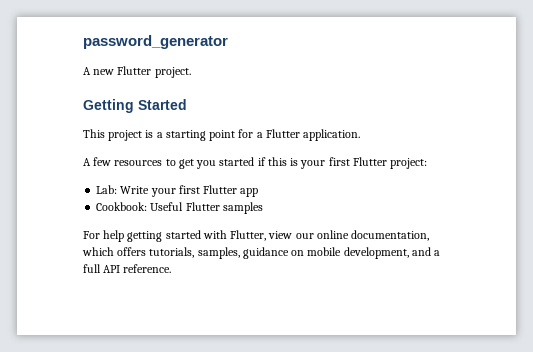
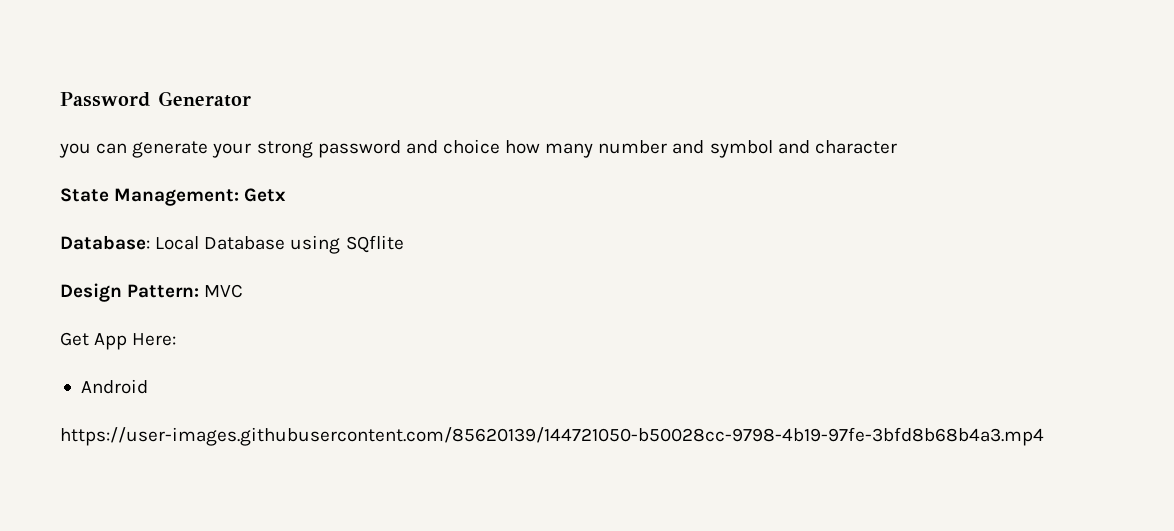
[83,35,228,49] [83,66,191,78] [83,99,187,113] [83,129,361,141] [83,157,428,169] [96,185,259,197] [96,202,263,214] [83,230,430,242] [82,247,441,259] [83,264,172,273] password_generator // A new Flutter project. // Getting Started // This project is a starting point for a Flutter application. // A few resources to get you started if this is your first Flutter project: // Lab: Write your first Flutter app // Cookbook: Useful Flutter samples // For help getting started with Flutter, view our online documentation, which offers tutorials, samples, guidance on mobile development, and a full API reference. -> [60,91,251,107] [59,139,897,158] [60,188,287,206] [60,235,404,254] [60,283,244,302] [60,332,177,350] [80,379,148,394] [60,427,1044,446] Password Generator // you can generate your strong password and choice how many number and symbol and character // State Management: Getx // Database: Local Database using SQflite // Design Pattern: MVC // Get App Here: // Android // https://user-images.githubusercontent.com/85620139/144721050-b50028cc-9798-4b19-97fe-3bfd8b68b4a3.mp4

